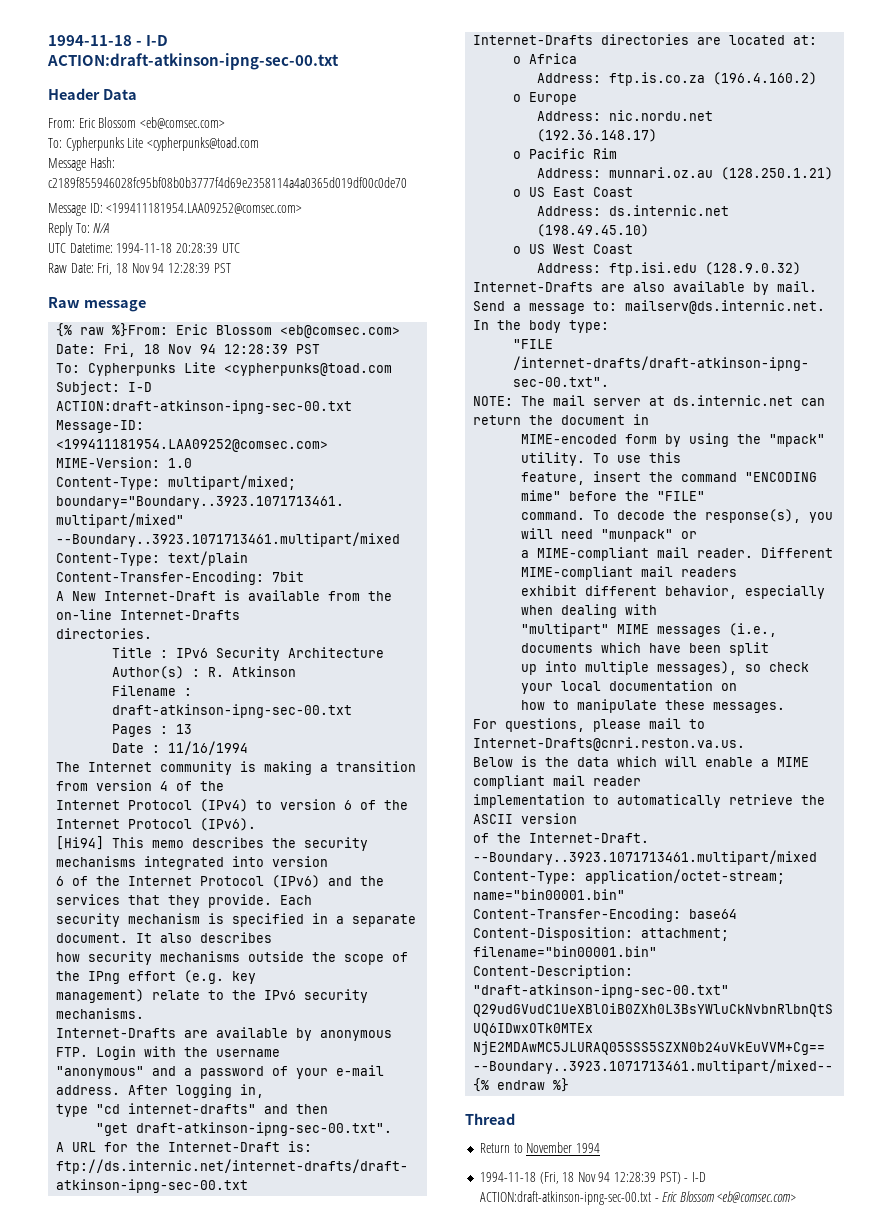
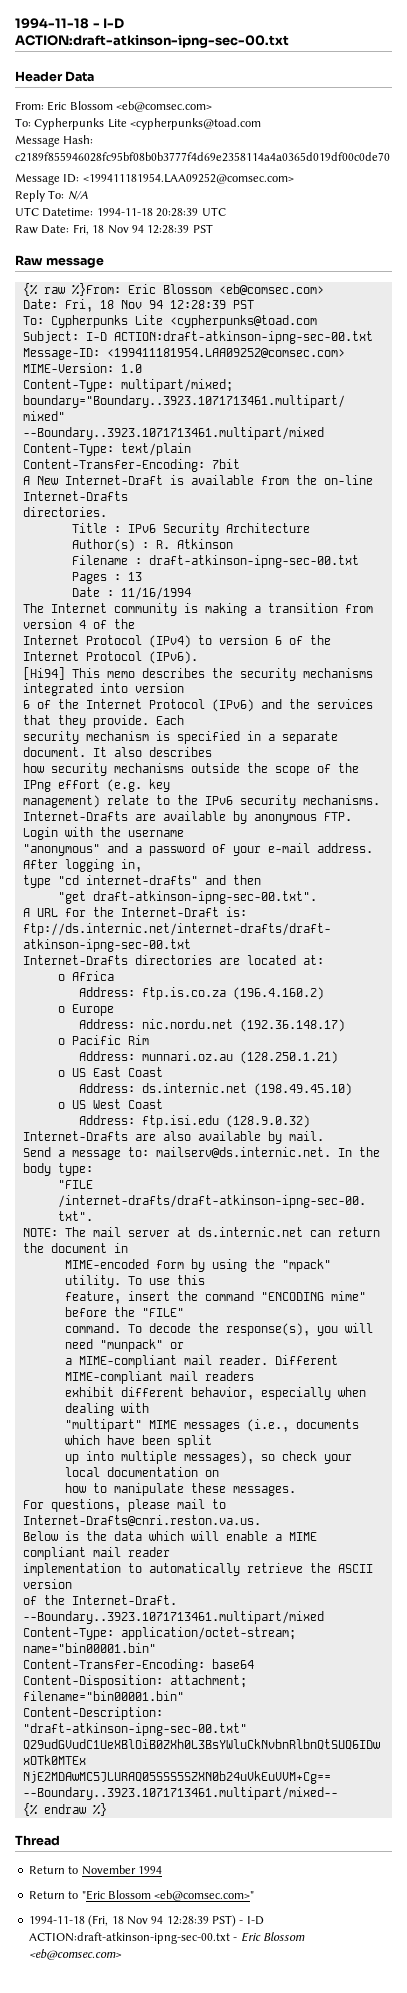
(600, 1148) none -> [28,1890,255,1901] // Return to "Eric Blossom <eb@comsec.com>"

